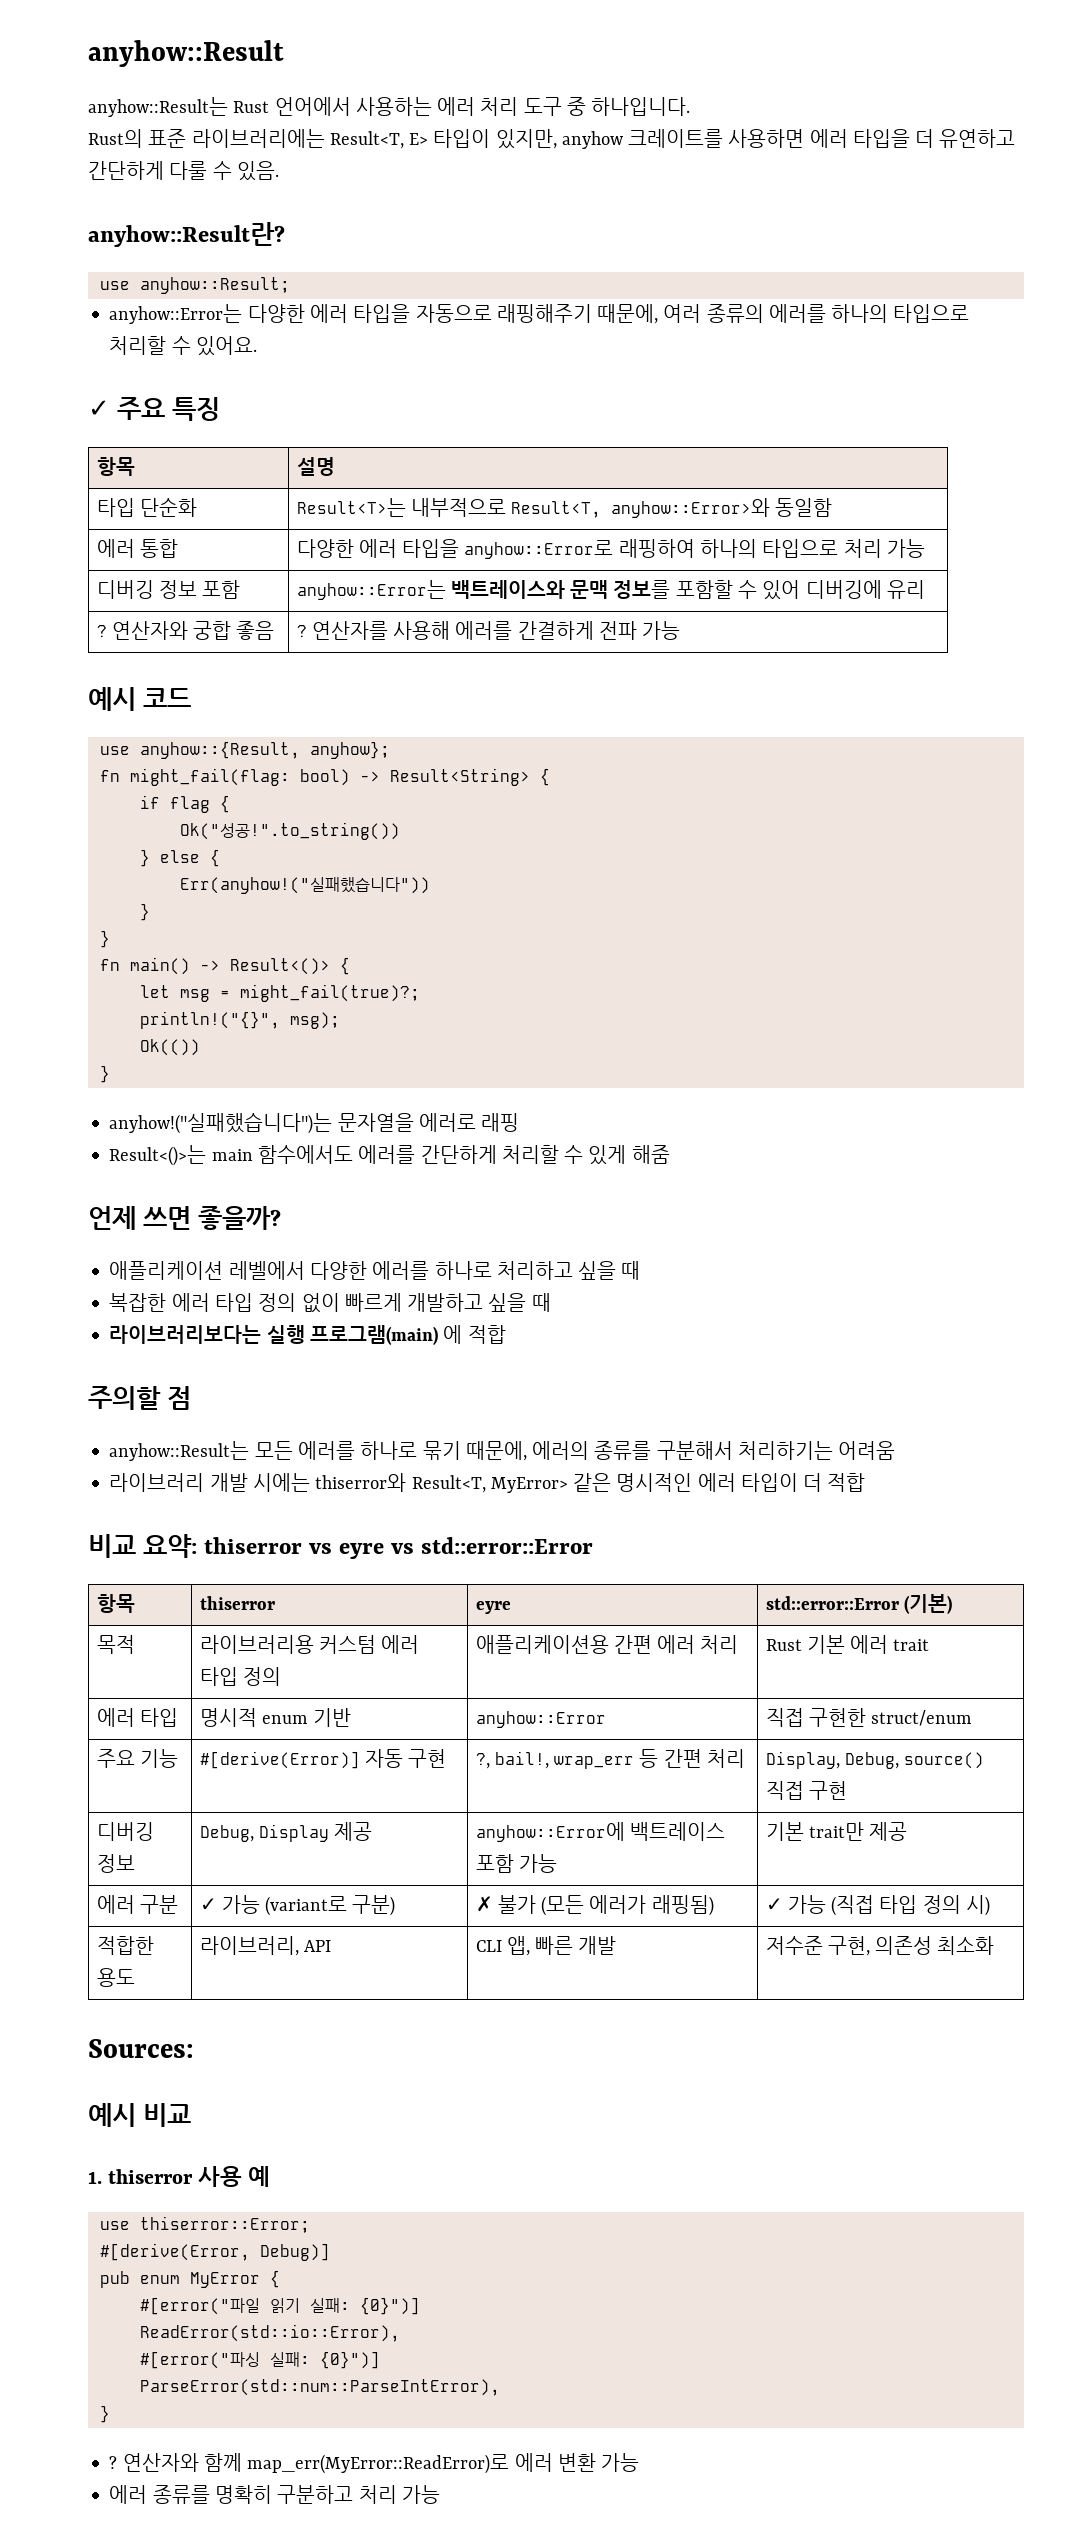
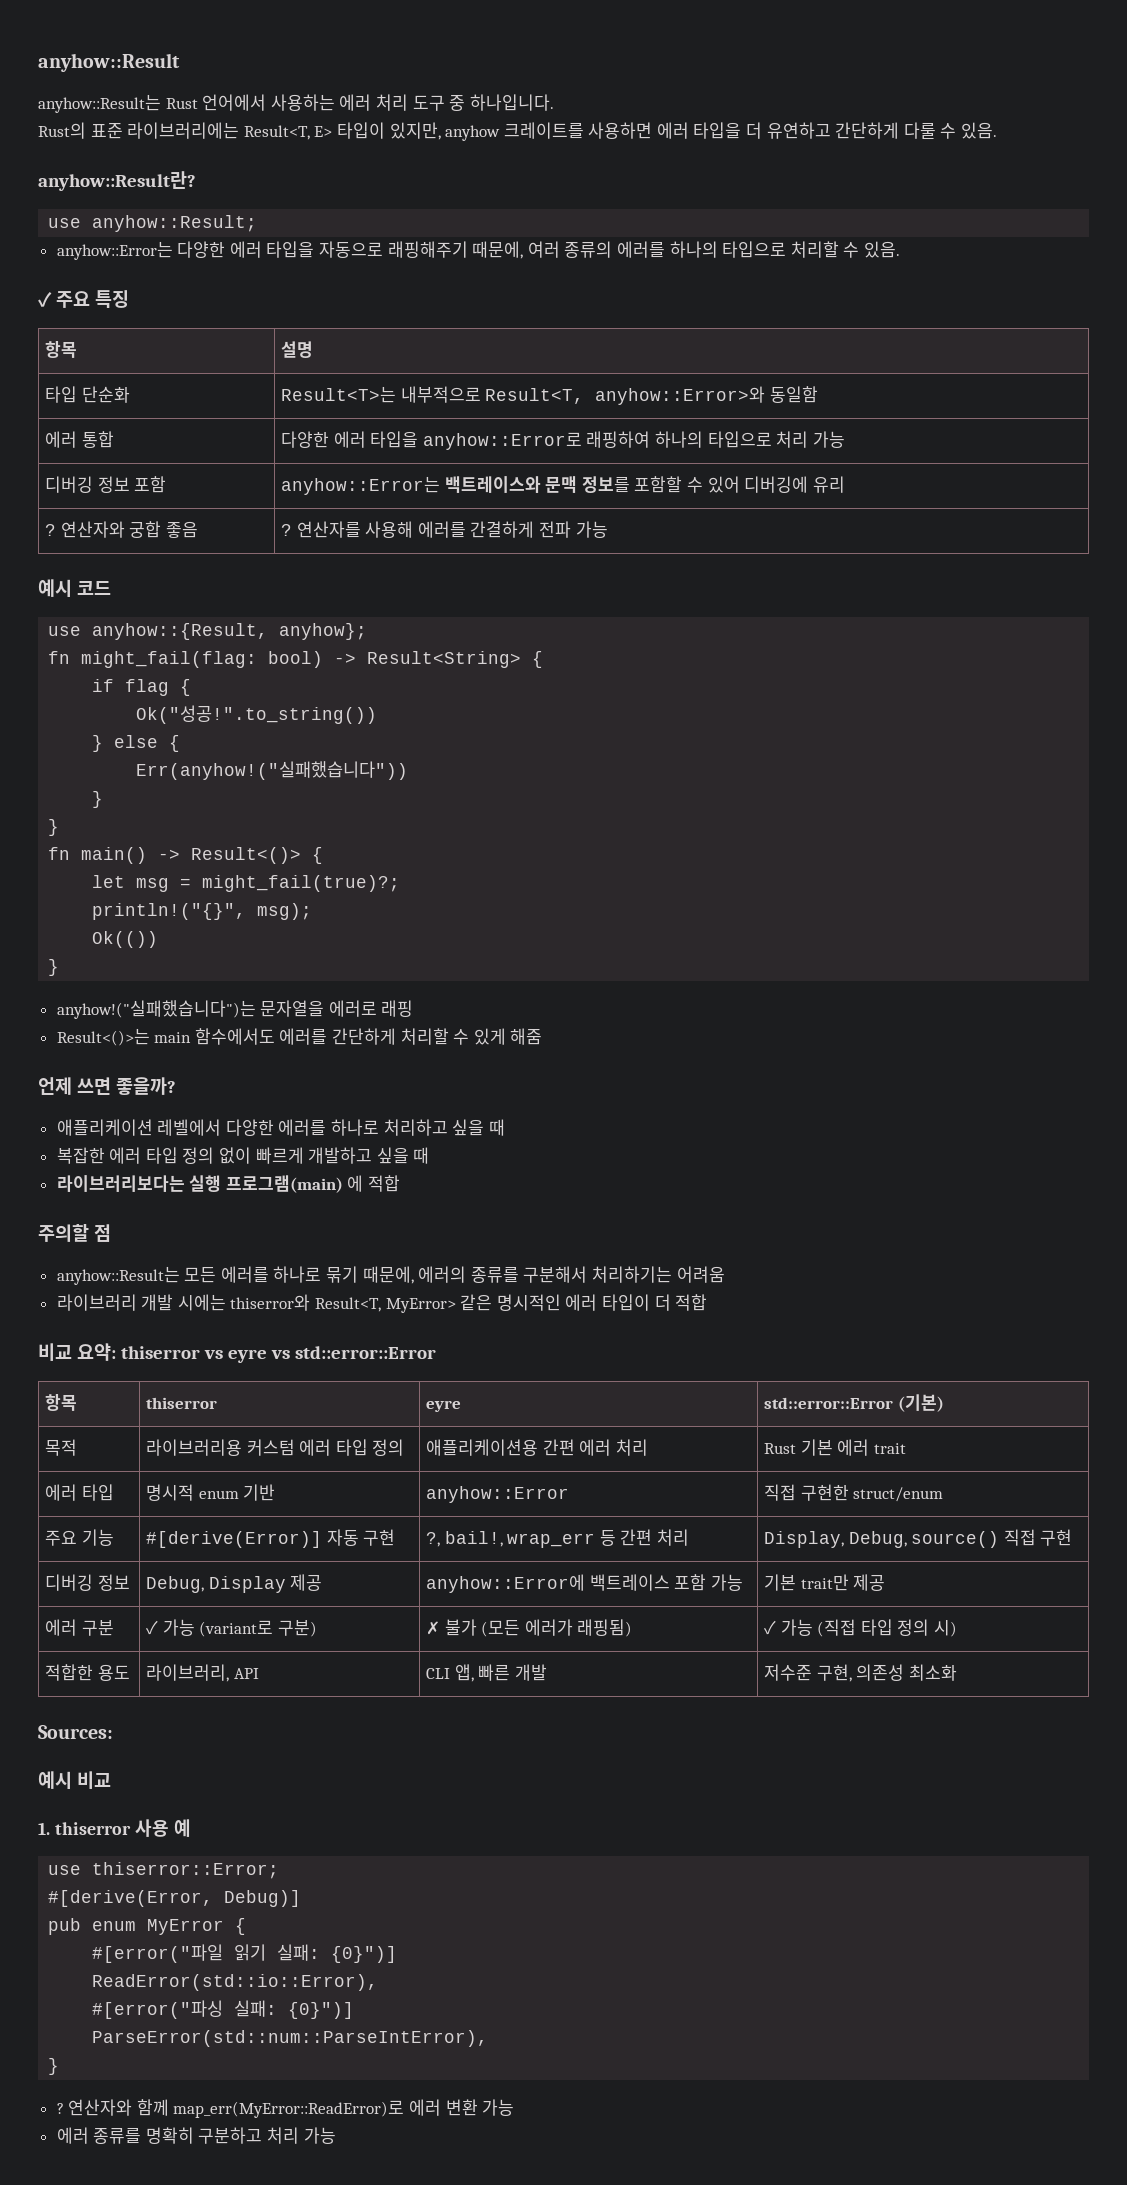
[195,336,257,356] 있어요. -> [863,241,900,258] 있음.

